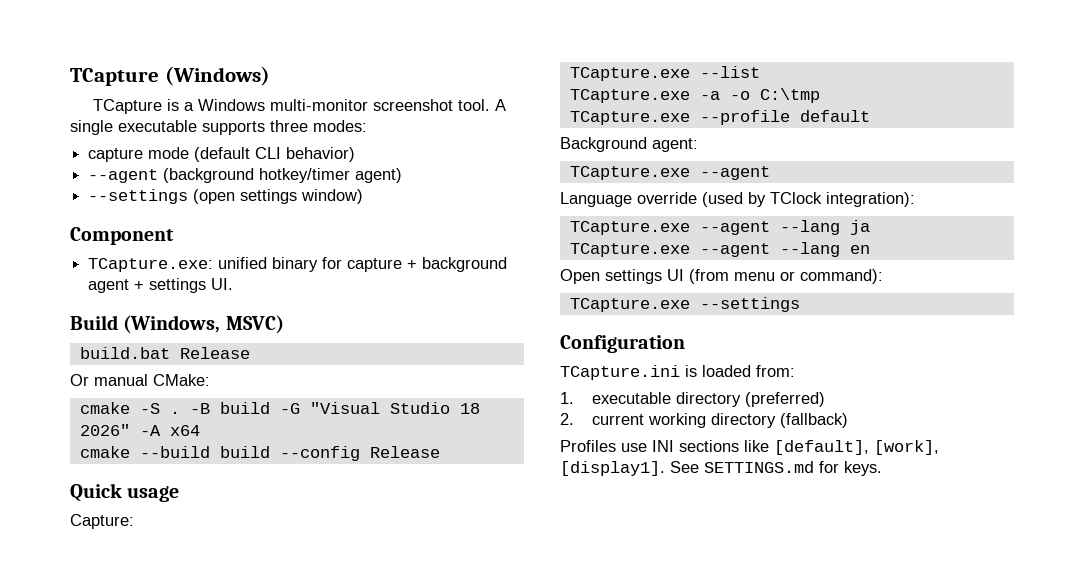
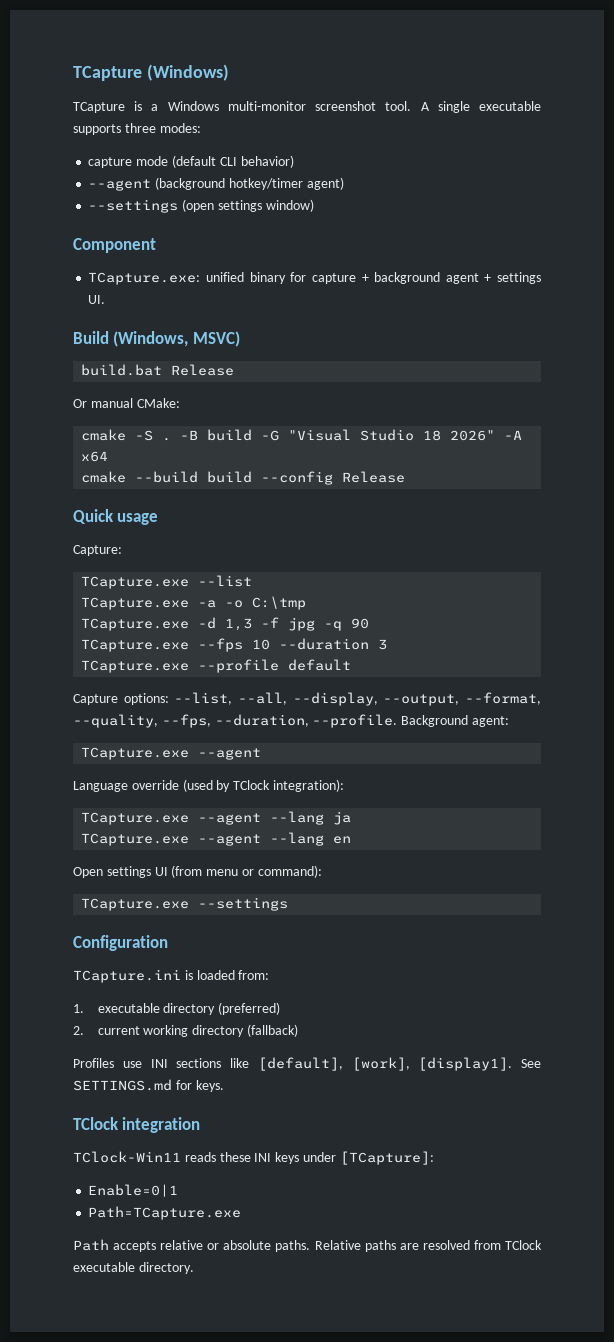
[699,110,870,125] --profile default // -> [198,617,370,631] [81,638,388,652] [81,659,352,673] [73,692,541,706] [73,714,398,728] -d 1,3 -f jpg -q 90 // TCapture.exe --fps 10 --duration 3 // TCapture.exe --profile default // Capture options: --list, --all, --display, --output, --format, --quality, --fps, --duration, --profile.
(882, 468) none -> [73,1117,201,1133] [73,1151,434,1165] [88,1184,179,1197] [88,1206,242,1220] [73,1239,542,1252] [73,1262,194,1274] // TClock integration // TClock-Win11 reads these INI keys under [TCapture]: // Enable=0|1 // Path=TCapture.exe // Path accepts relative or absolute paths. Relative paths are resolved from TClock executable directory.

